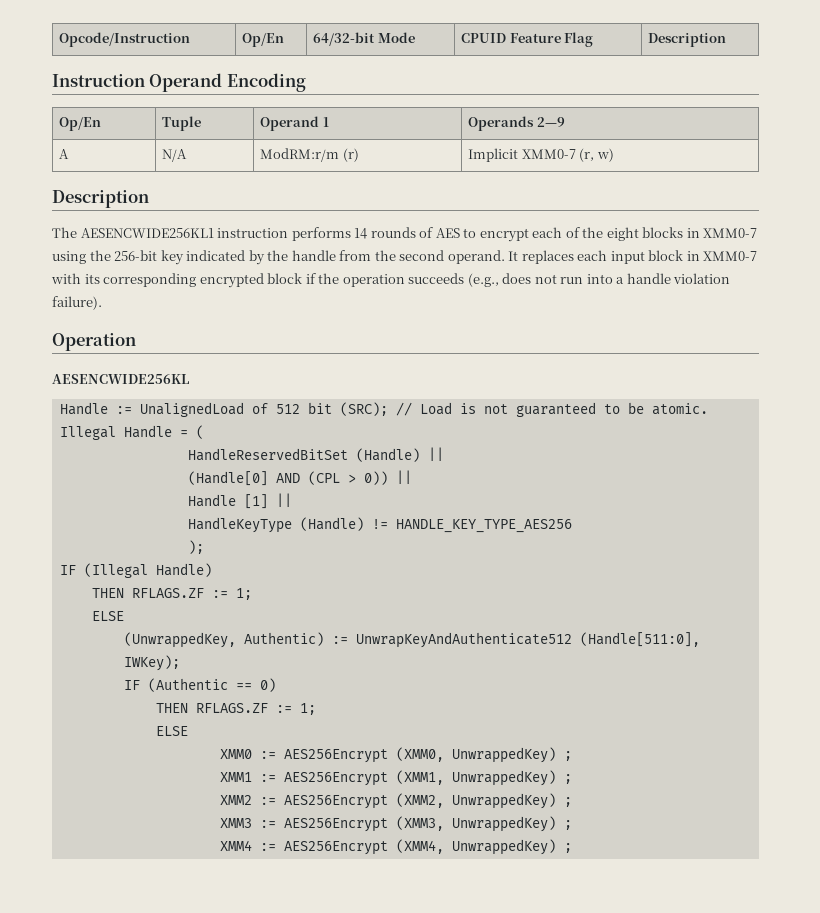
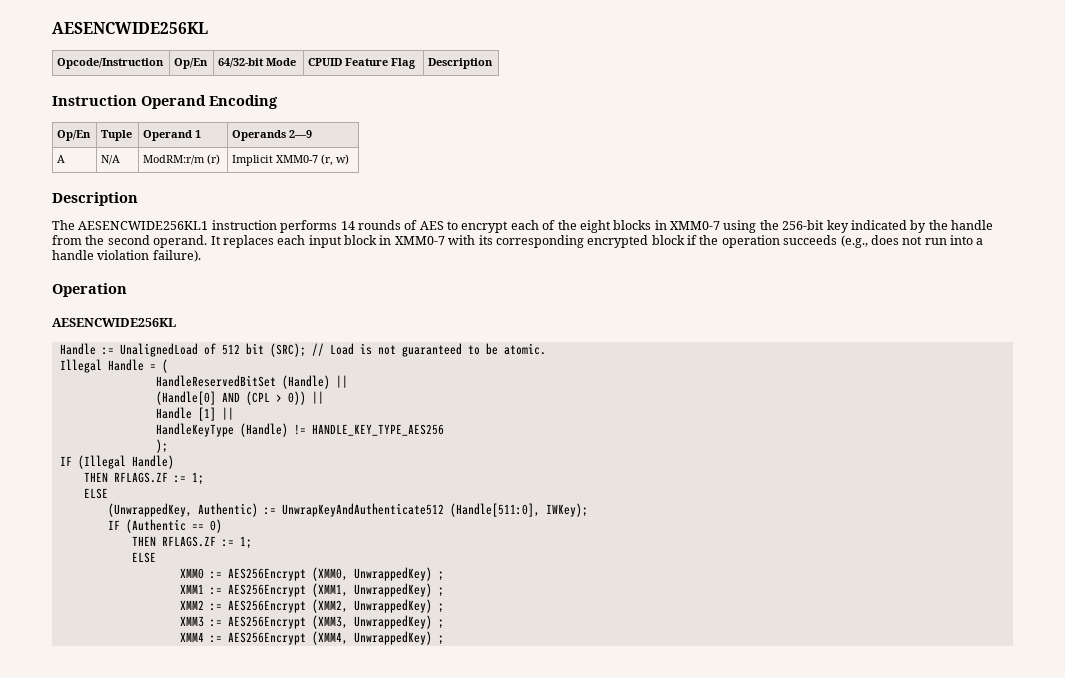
(59, 39) none -> [52,22,208,34] AESENCWIDE256KL //

